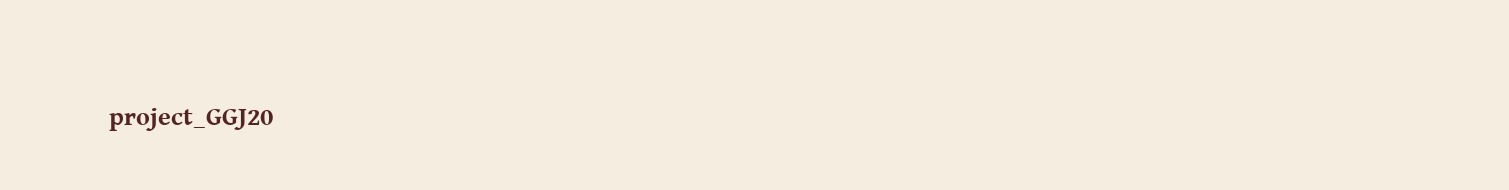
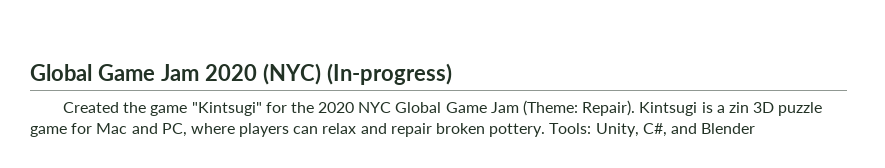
[109,108,273,131] project_GGJ20 -> [30,63,452,85] [63,100,823,116] [30,123,756,137] Global Game Jam 2020 (NYC) (In-progress) // Created the game "Kintsugi" for the 2020 NYC Global Game Jam (Theme: Repair). Kintsugi is a zin 3D puzzle game for Mac and PC, where players can relax and repair broken pottery. Tools: Unity, C#, and Blender

